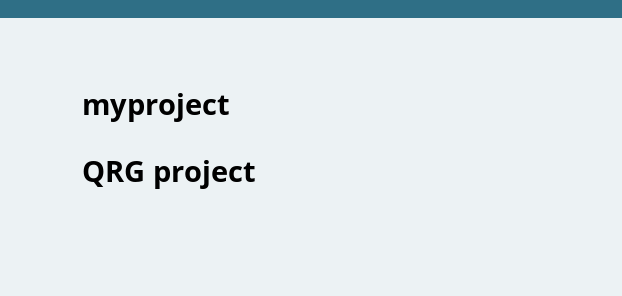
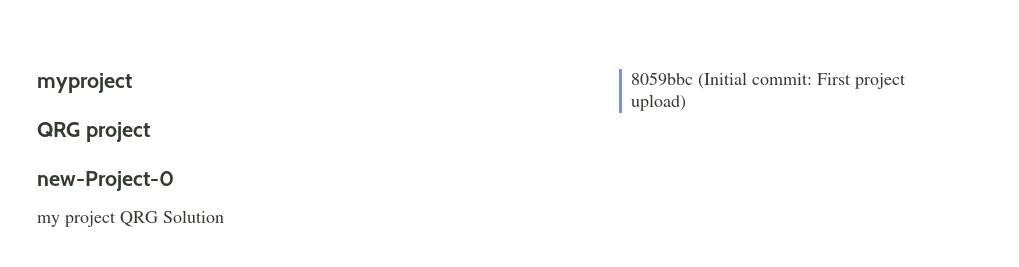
(256, 174) none -> [37,171,174,191] [37,210,224,227] [631,72,907,89] [631,94,687,111] // new-Project-0 // my project QRG Solution // 8059bbc (Initial commit: First project upload)

